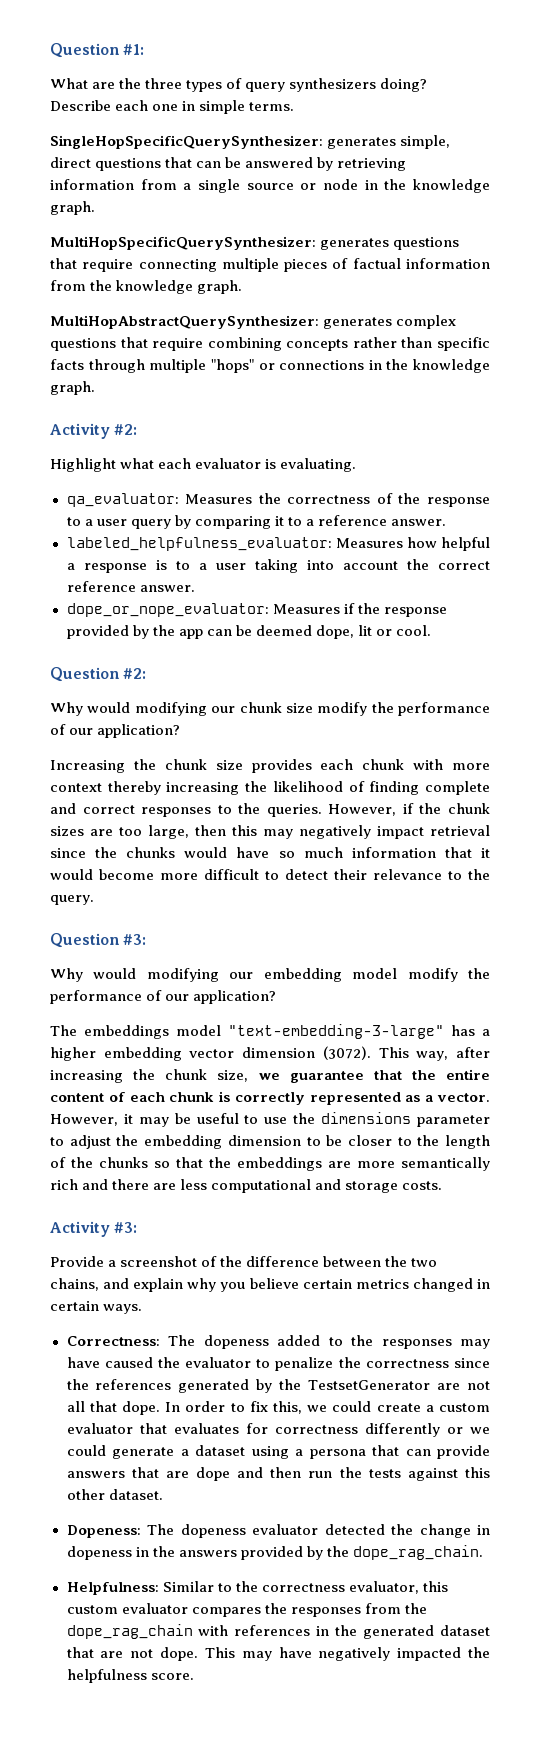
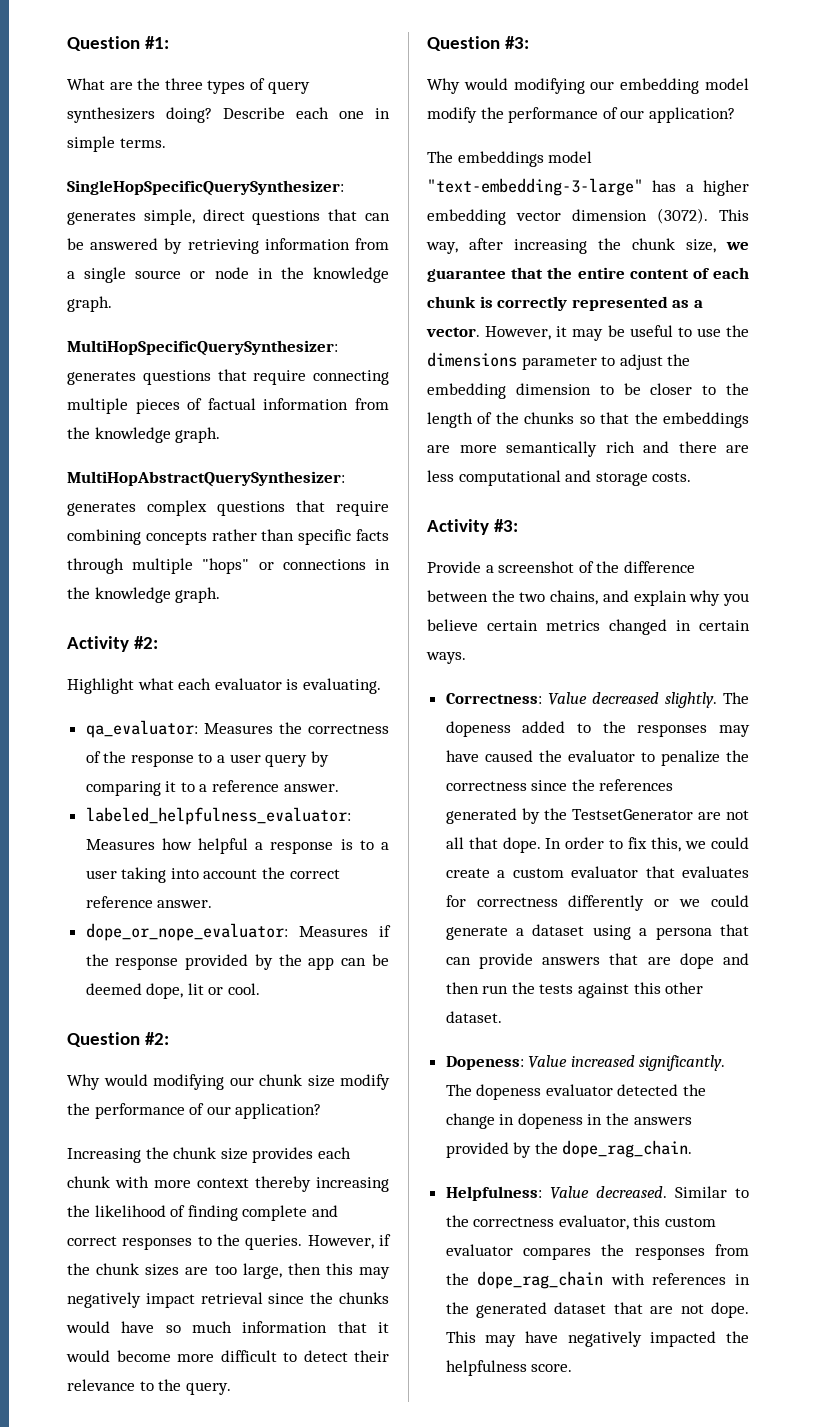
(160, 1341) none -> [547,692,717,708] Value decreased slightly.
(141, 1531) none -> [528,1055,726,1071] Value increased significantly.
(159, 1588) none -> [549,1186,667,1199] Value decreased.

